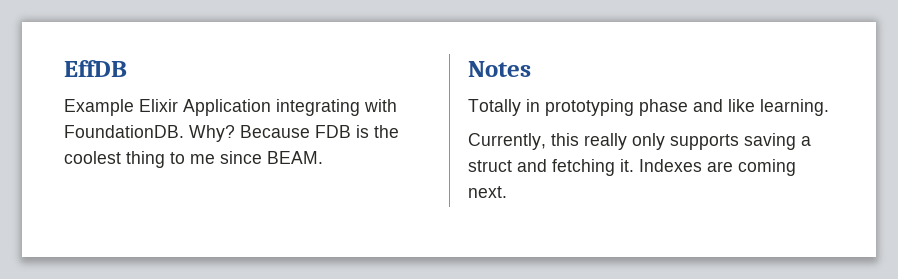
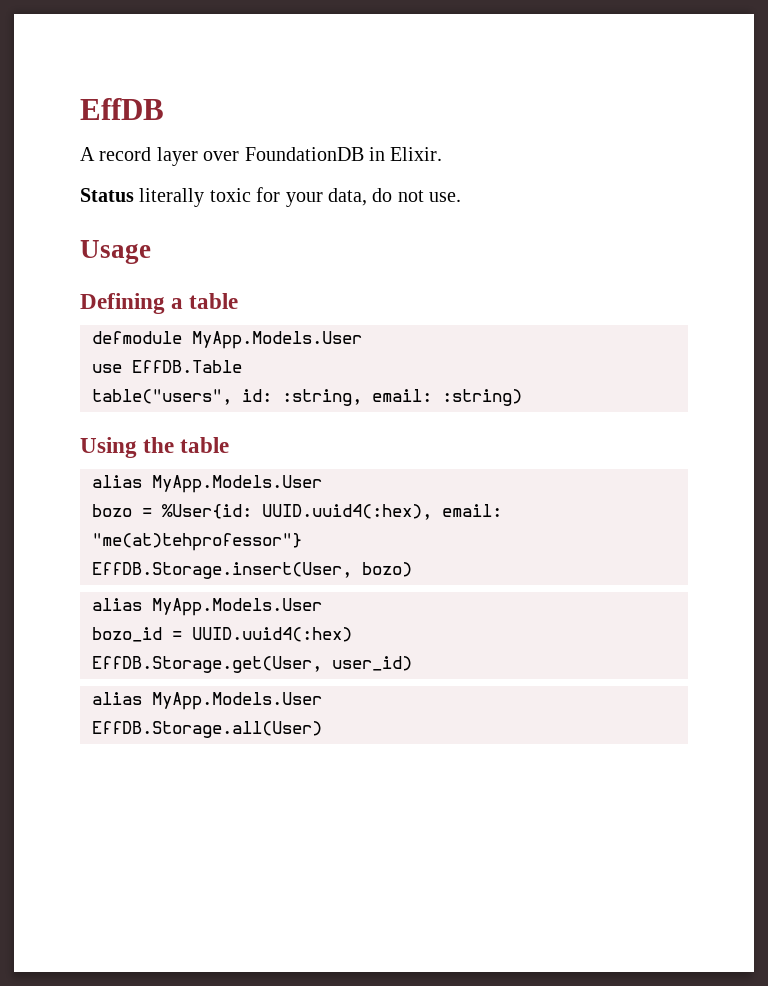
[64,99,397,116] [64,125,399,142] [64,151,323,168] [468,61,531,77] [468,99,829,116] [468,133,811,150] [468,159,796,176] [468,186,507,198] Example Elixir Application integrating with FoundationDB. Why? Because FDB is the coolest thing to me since BEAM. // Notes // Totally in prototyping phase and like learning. // Currently, this really only supports saving a struct and fetching it. Indexes are coming next. -> [80,147,443,166] [80,187,462,207] [80,240,151,264] [80,293,239,314] [92,331,362,349] [92,360,242,373] [92,389,522,406] [80,437,230,458] [92,475,322,493] [92,504,502,520] [92,533,302,551] [92,562,412,579] [92,598,322,616] [92,627,352,642] [92,656,412,673] [92,692,322,710] [92,721,322,738] A record layer over FoundationDB in Elixir. // Status literally toxic for your data, do not use. // Usage // Defining a table // defmodule MyApp.Models.User // use EffDB.Table // table("users", id: :string, email: :string) // Using the table // alias MyApp.Models.User // bozo = %User{id: UUID.uuid4(:hex), email: "me(at)tehprofessor"} // EffDB.Storage.insert(User, bozo) // alias MyApp.Models.User // bozo_id = UUID.uuid4(:hex) // EffDB.Storage.get(User, user_id) // alias MyApp.Models.User // EffDB.Storage.all(User)

